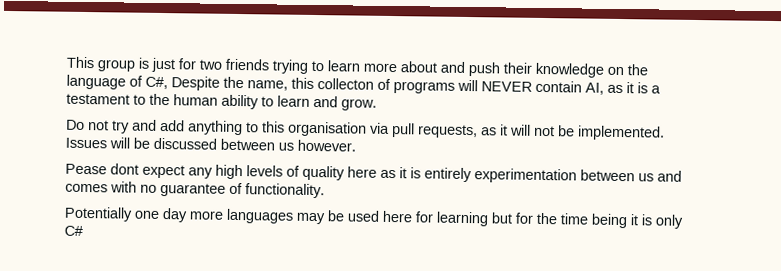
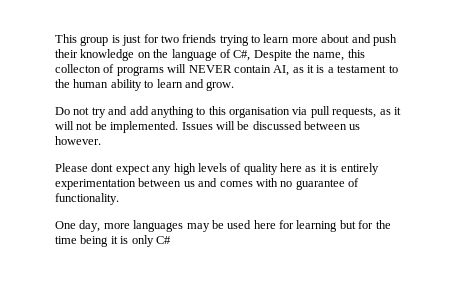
[65,163,107,175] Pease -> [55,163,88,172] Please
[64,206,188,223] Potentially one day -> [55,220,101,232] One day,

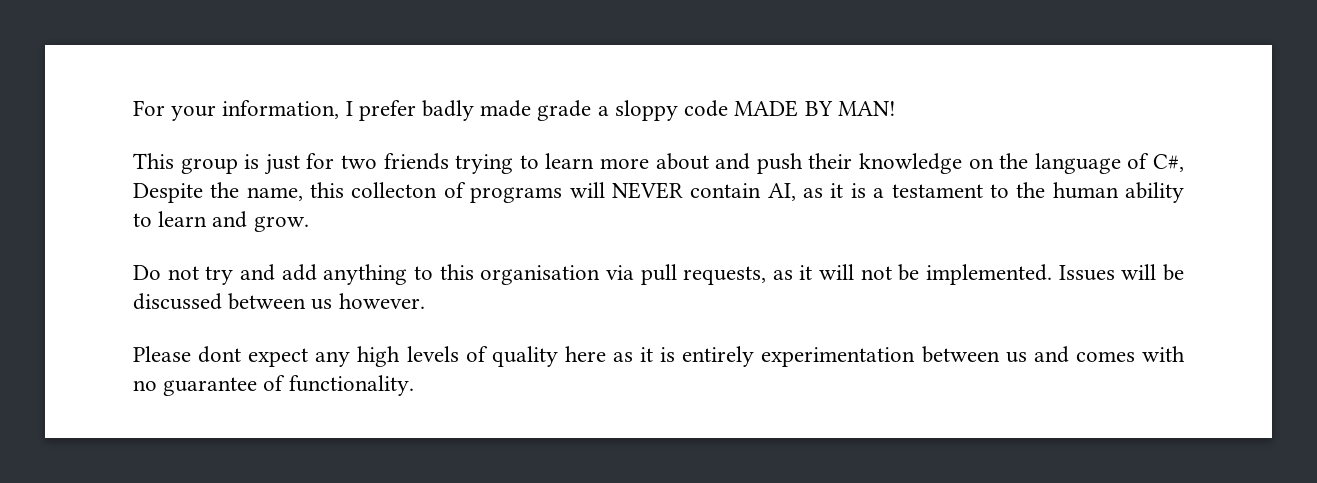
(55, 38) none -> [133,100,896,121] For your information, I prefer badly made grade a sloppy code MADE BY MAN! //
[55,220,391,232] [55,235,171,247] // One day, more languages may be used here for learning but for the time being it is only C# -> (414, 385) none

